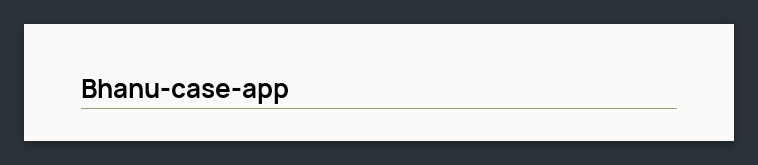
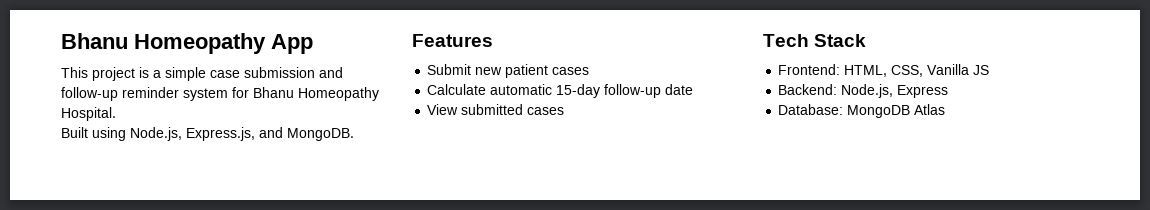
[81,79,289,104] Bhanu-case-app -> [61,33,313,54] [61,67,343,81] [61,87,379,101] [61,107,116,121] [61,127,354,141] [412,34,493,47] [427,64,590,78] [427,84,694,98] [427,104,565,115] [763,34,867,47] [778,64,990,77] [778,84,949,98] [778,104,946,118] Bhanu Homeopathy App // This project is a simple case submission and follow-up reminder system for Bhanu Homeopathy Hospital. // Built using Node.js, Express.js, and MongoDB. // Features // Submit new patient cases // Calculate automatic 15-day follow-up date // View submitted cases // Tech Stack // Frontend: HTML, CSS, Vanilla JS // Backend: Node.js, Express // Database: MongoDB Atlas

